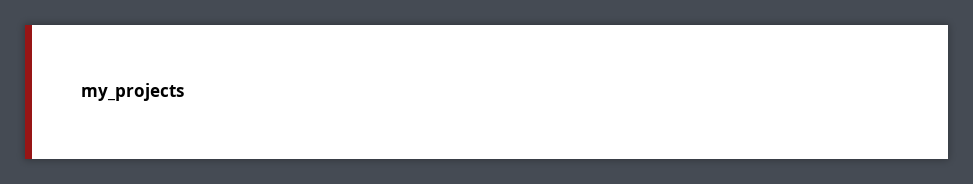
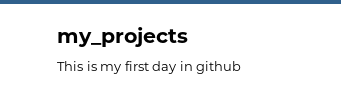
(184, 92) none -> [57,61,242,74] // This is my first day in github

